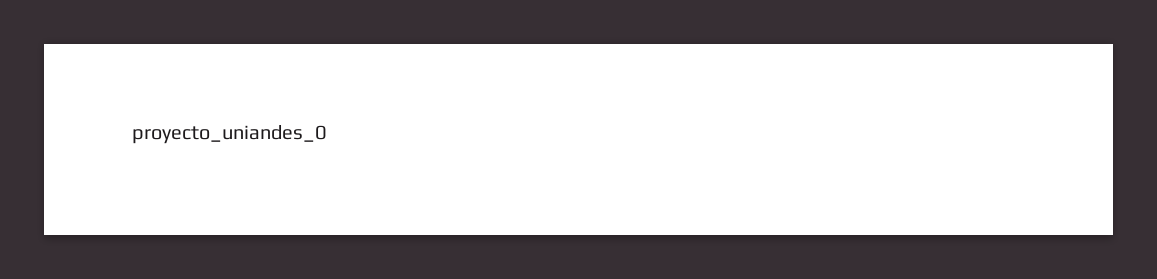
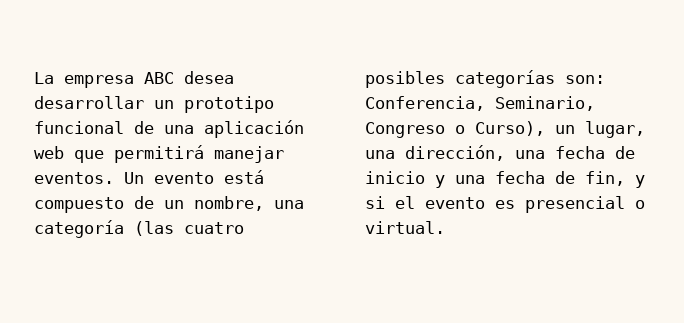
[132,125,327,144] proyecto_uniandes_0 -> [34,71,234,88] [34,96,274,113] [34,120,304,138] [34,145,284,163] [34,170,264,184] [34,196,304,213] [34,220,244,238] [365,70,605,88] [365,96,595,111] [365,121,645,138] [365,145,635,161] [365,171,645,188] [365,196,645,213] [365,221,445,234] La empresa ABC desea desarrollar un prototipo funcional de una aplicación web que permitirá manejar eventos. Un evento está compuesto de un nombre, una categoría (las cuatro posibles categorías son: Conferencia, Seminario, Congreso o Curso), un lugar, una dirección, una fecha de inicio y una fecha de fin, y si el evento es presencial o virtual.

